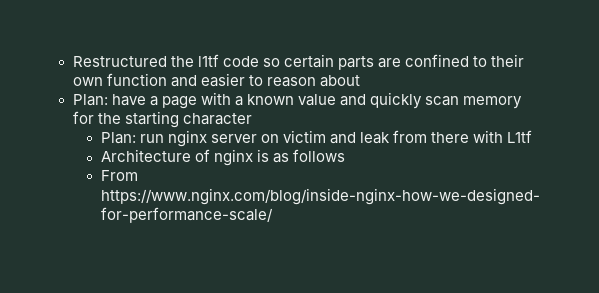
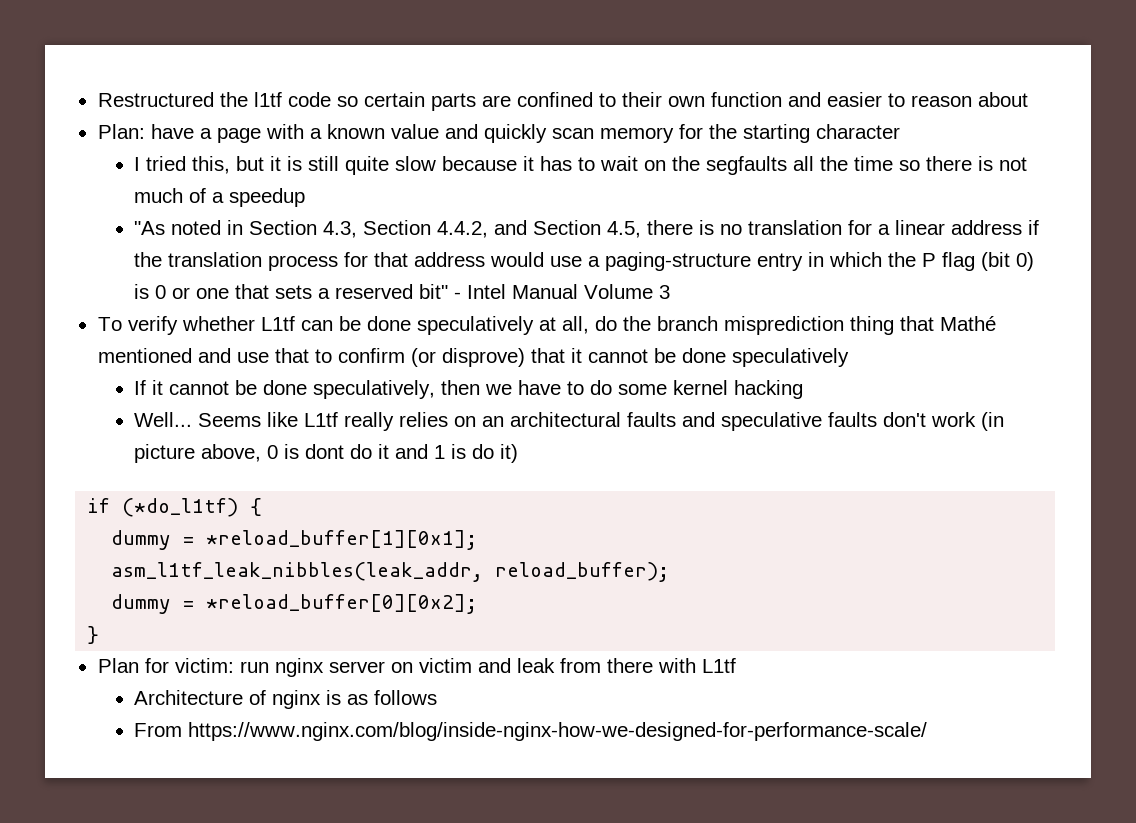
[100,132,136,144] Plan: -> [134,156,1028,175] [134,188,306,207] [134,220,1040,238] [134,252,1035,271] [134,284,671,299] [97,316,996,335] [97,348,849,367] [134,380,804,399] [134,412,1005,431] [134,444,519,463] [87,498,263,517] [111,530,478,550] [111,562,670,582] [111,594,478,614] [87,626,100,644] [97,658,234,673] I tried this, but it is still quite slow because it has to wait on the segfaults all the time so there is not much of a speedup // "As noted in Section 4.3, Section 4.4.2, and Section 4.5, there is no translation for a linear address if the translation process for that address would use a paging-structure entry in which the P flag (bit 0) is 0 or one that sets a reserved bit" - Intel Manual Volume 3 // To verify whether L1tf can be done speculatively at all, do the branch misprediction thing that Mathé mentioned and use that to confirm (or disprove) that it cannot be done speculatively // If it cannot be done speculatively, then we have to do some kernel hacking // Well... Seems like L1tf really relies on an architectural faults and speculative faults don't work (in picture above, 0 is dont do it and 1 is do it) // if (*do_l1tf) { // dummy = *reload_buffer[1][0x1]; // asm_l1tf_leak_nibbles(leak_addr, reload_buffer); // dummy = *reload_buffer[0][0x2]; // } // Plan for victim:

